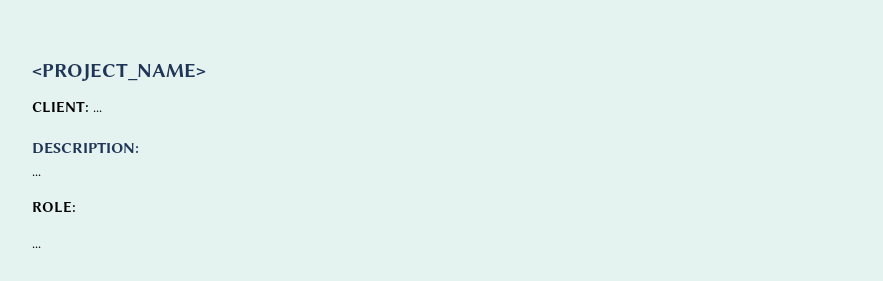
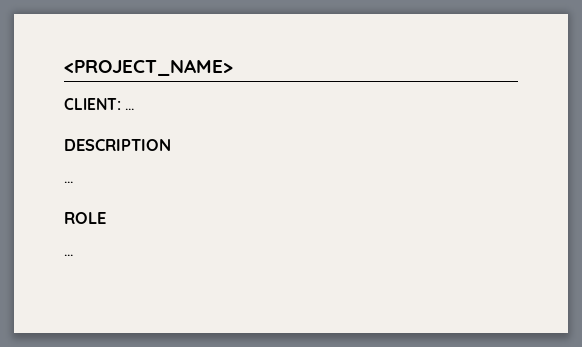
[32,142,139,154] [32,174,41,176] [32,201,76,213] DESCRIPTION: // ... // ROLE: -> [64,139,171,151] [64,181,73,183] [64,212,106,224] DESCRIPTION // ... // ROLE

